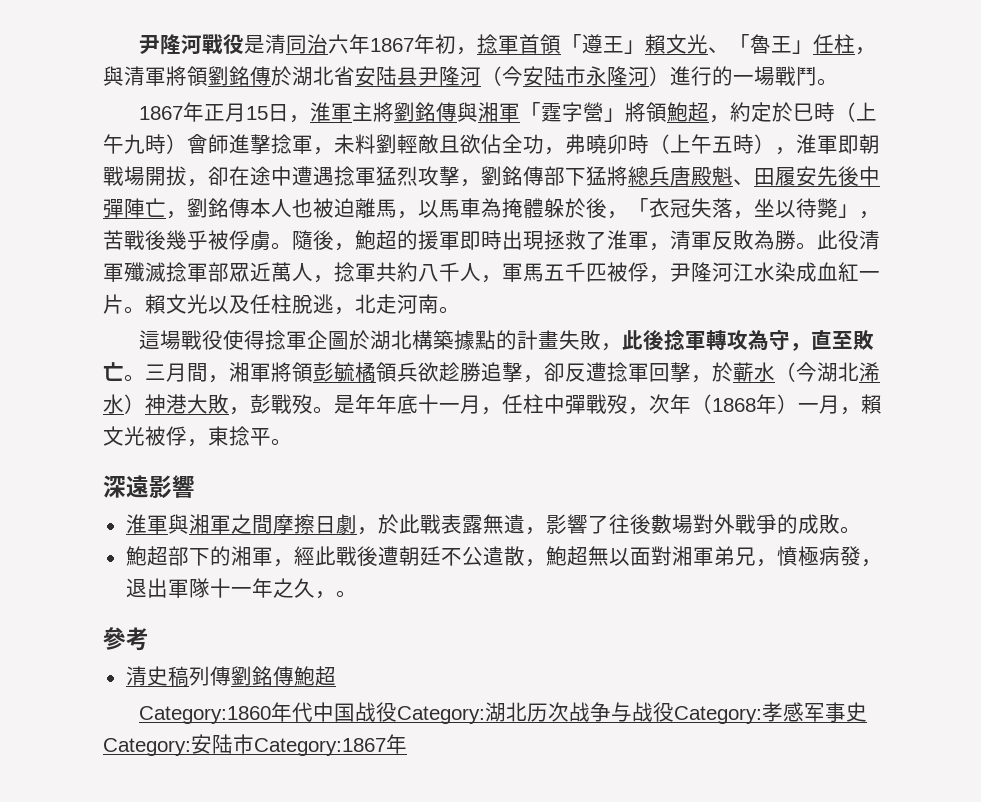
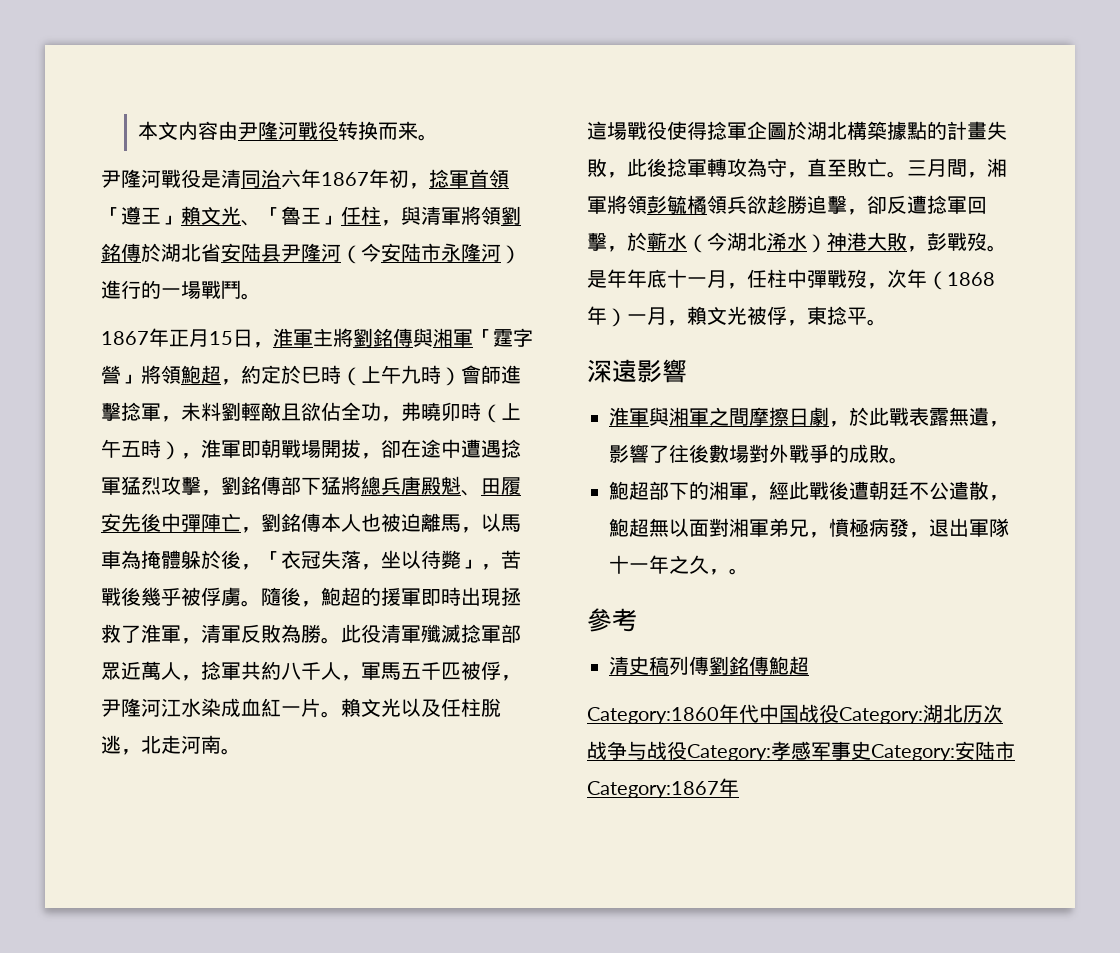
(138, 45) none -> [137,121,438,141] 本文内容由尹隆河戰役转换而来。 //

